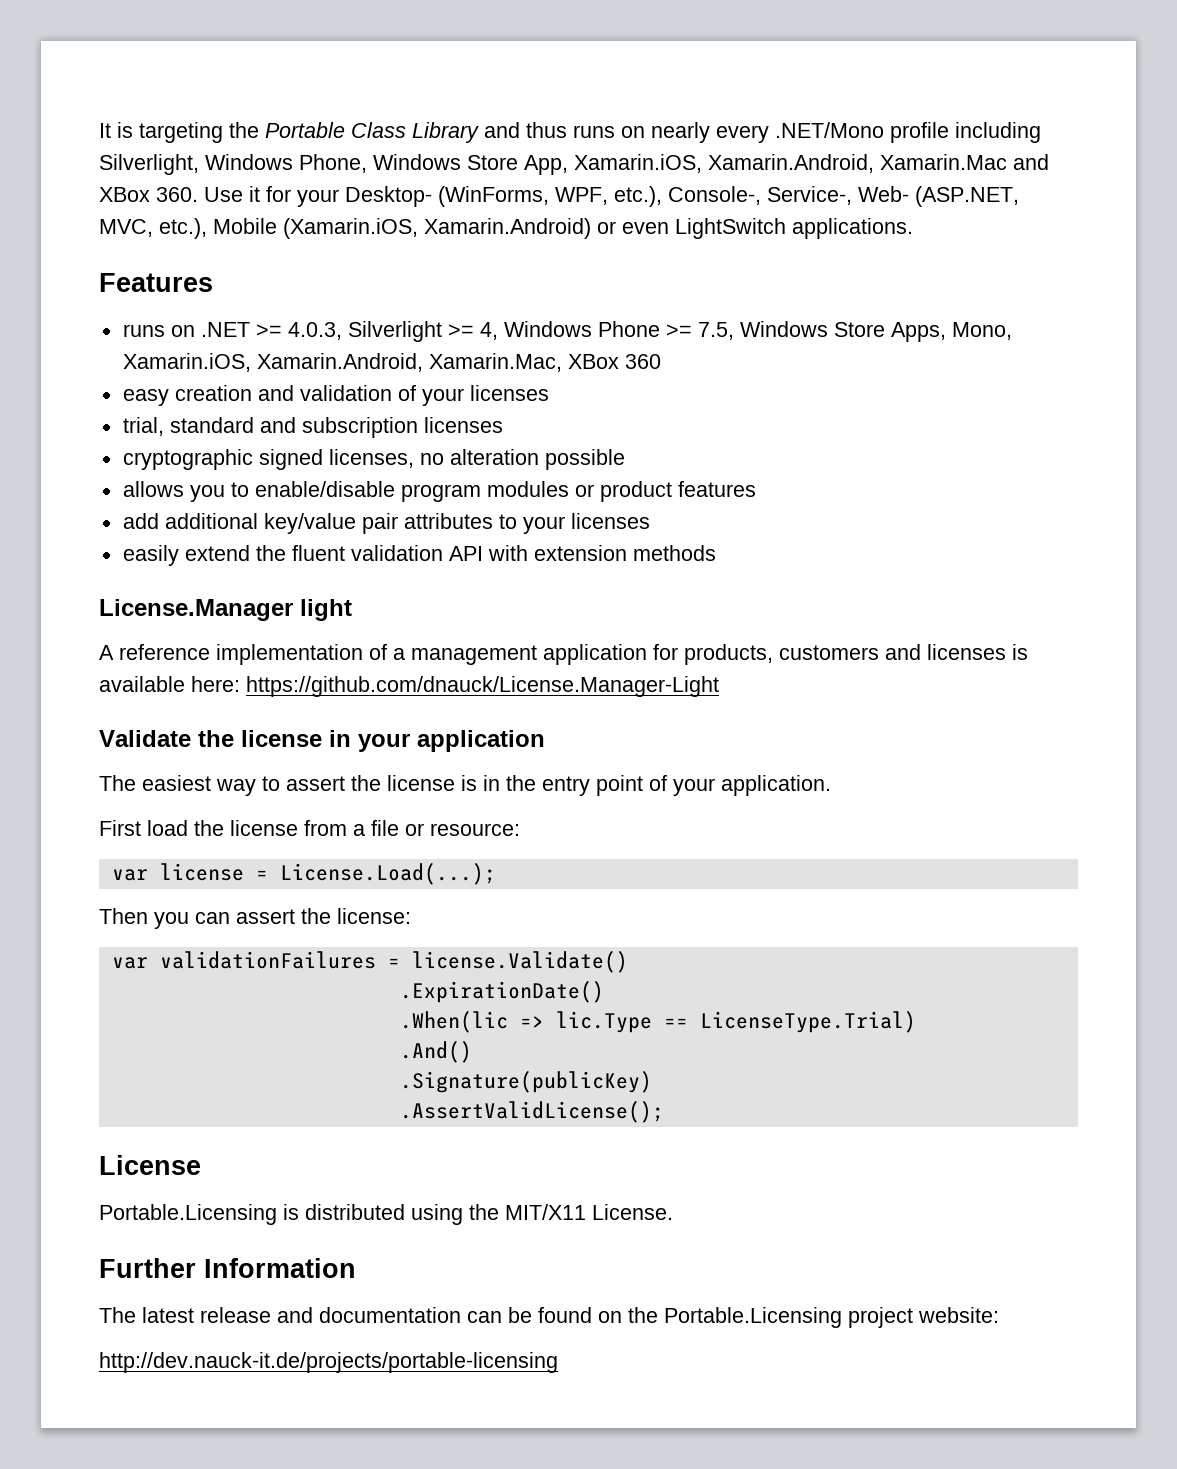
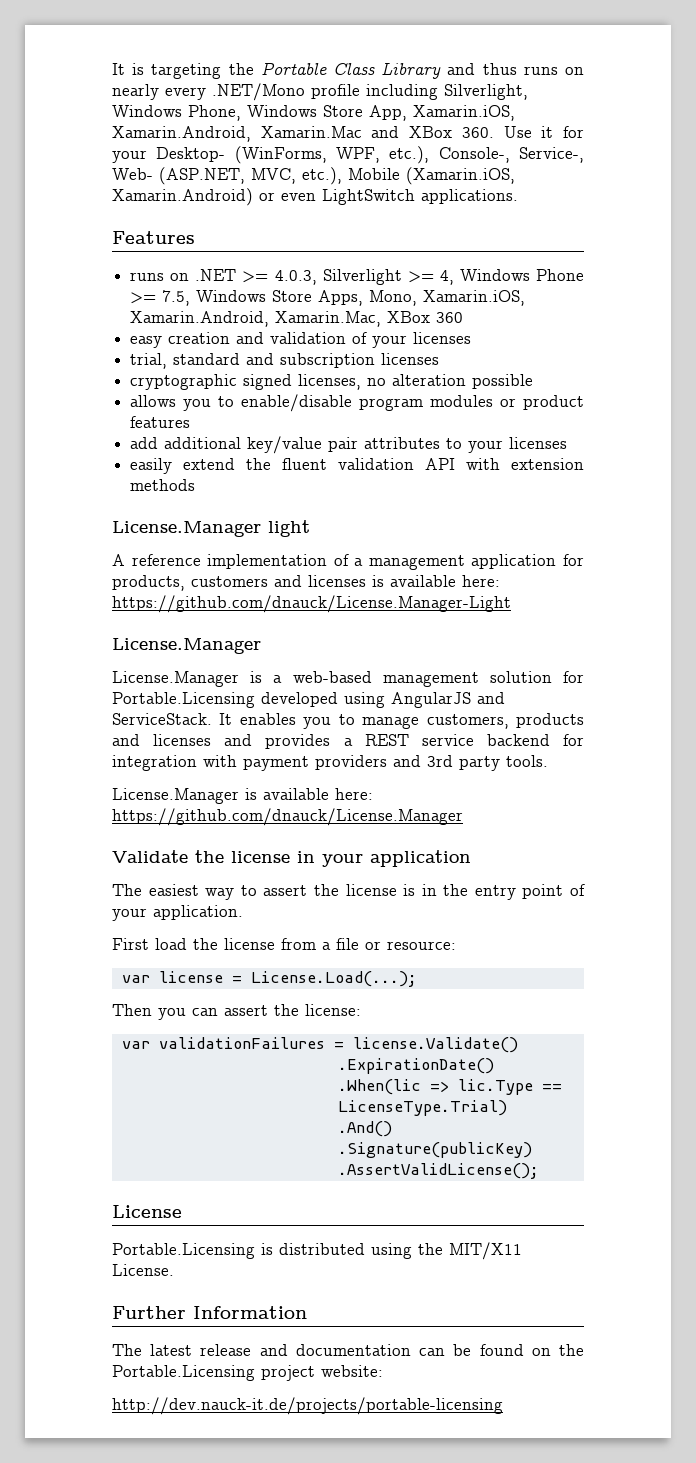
(719, 686) none -> [112,638,261,654] [112,671,584,687] [112,692,505,708] [112,713,584,729] [112,734,584,749] [112,755,548,771] [112,788,373,804] [112,808,463,826] // License.Manager // License.Manager is a web-based management solution for Portable.Licensing developed using AngularJS and ServiceStack. It enables you to manage customers, products and licenses and provides a REST service backend for integration with payment providers and 3rd party tools. // License.Manager is available here: https://github.com/dnauck/License.Manager

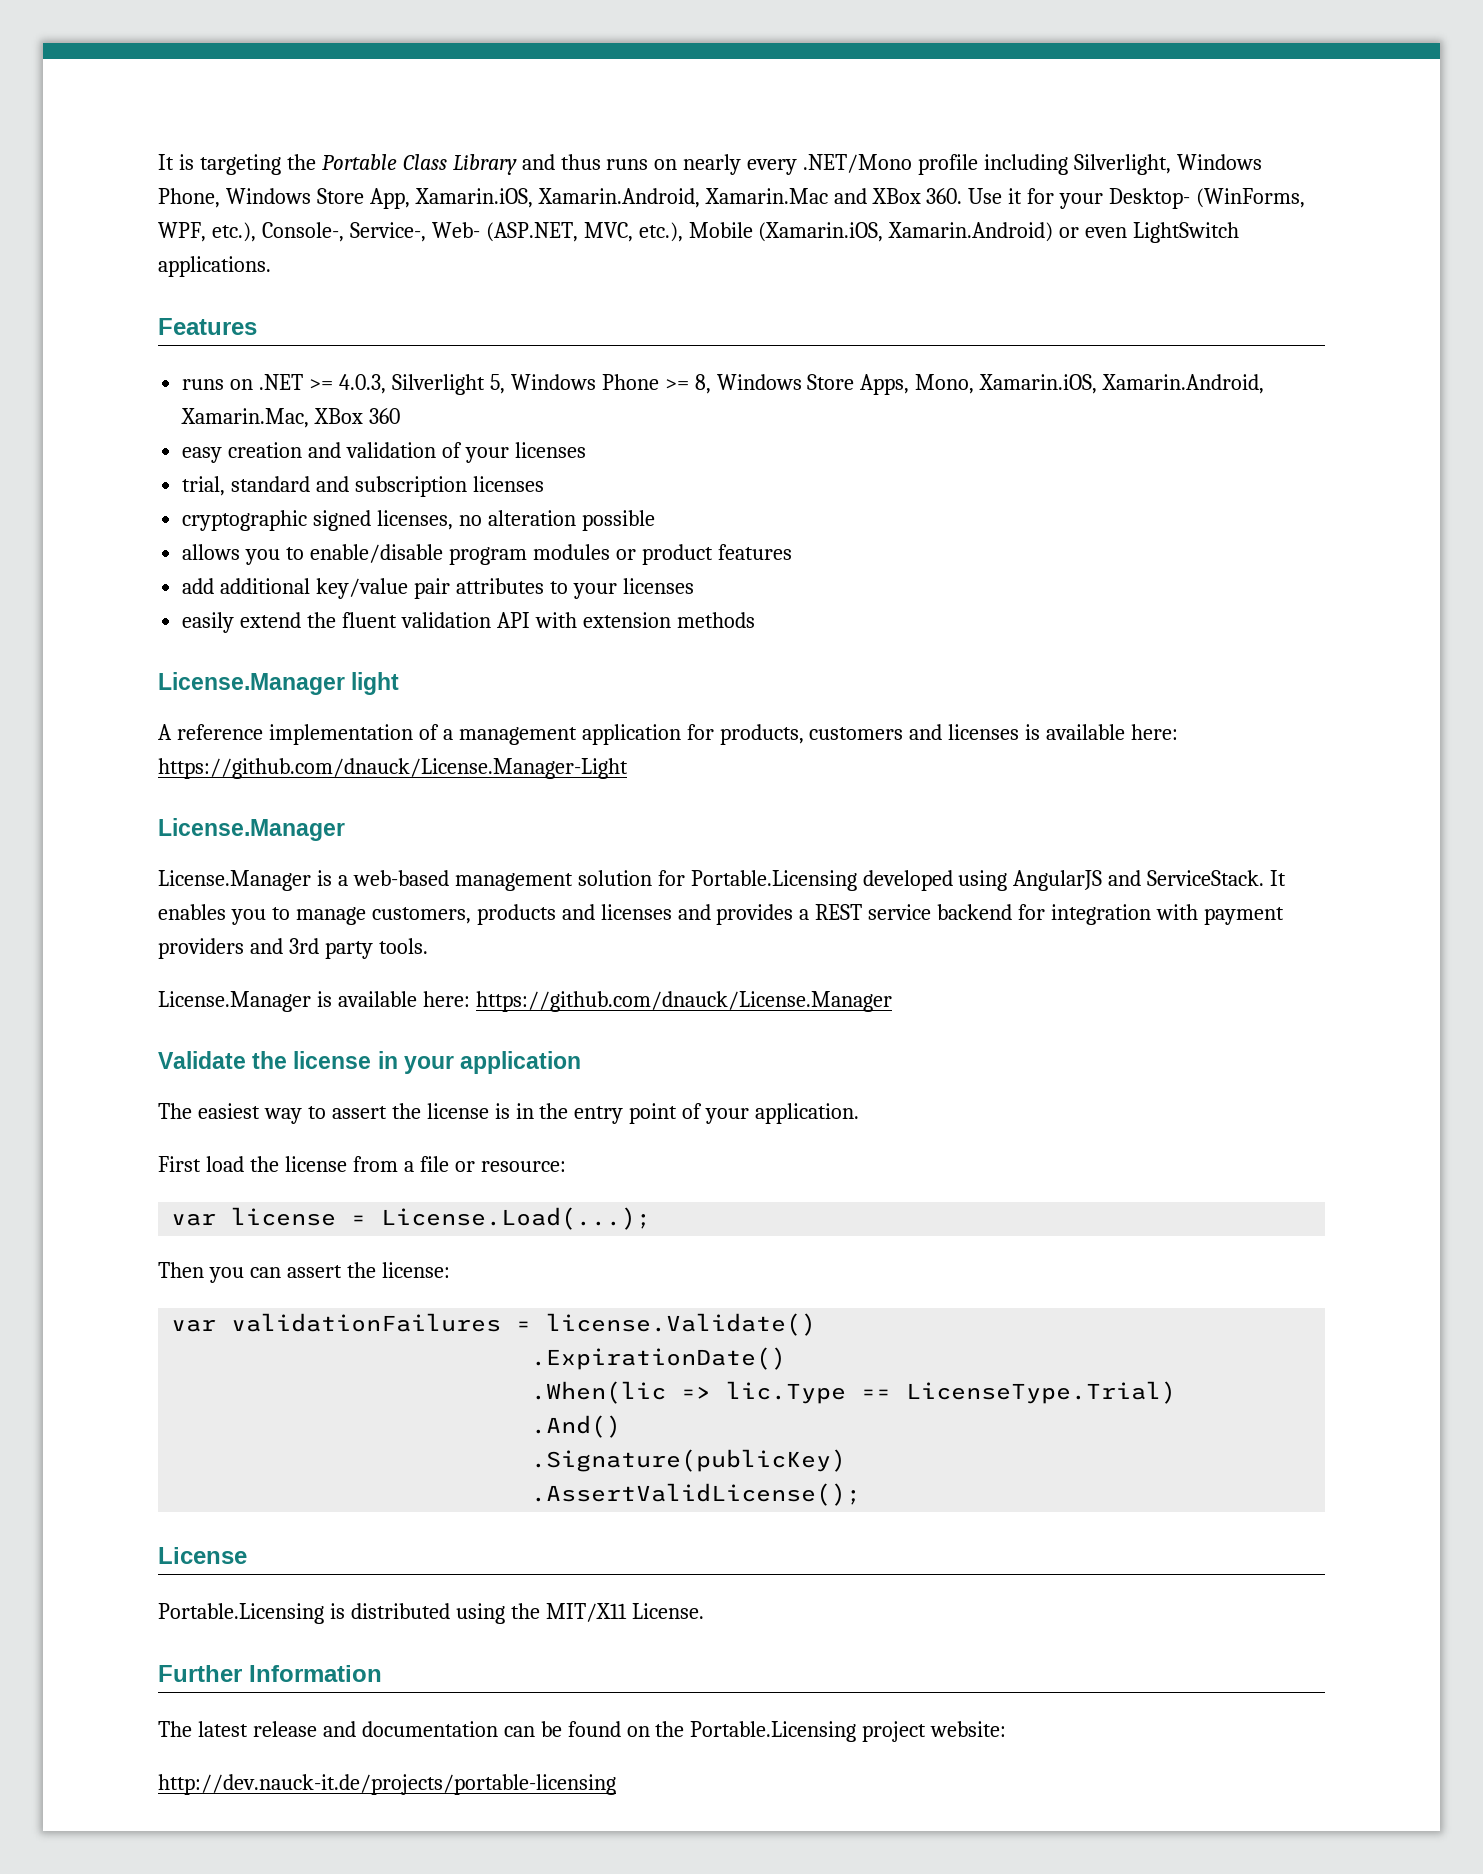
[407,270,454,285] >= 4, -> [489,374,505,394] 5,
[162,290,191,306] 7.5, -> [694,374,711,394] 8,

